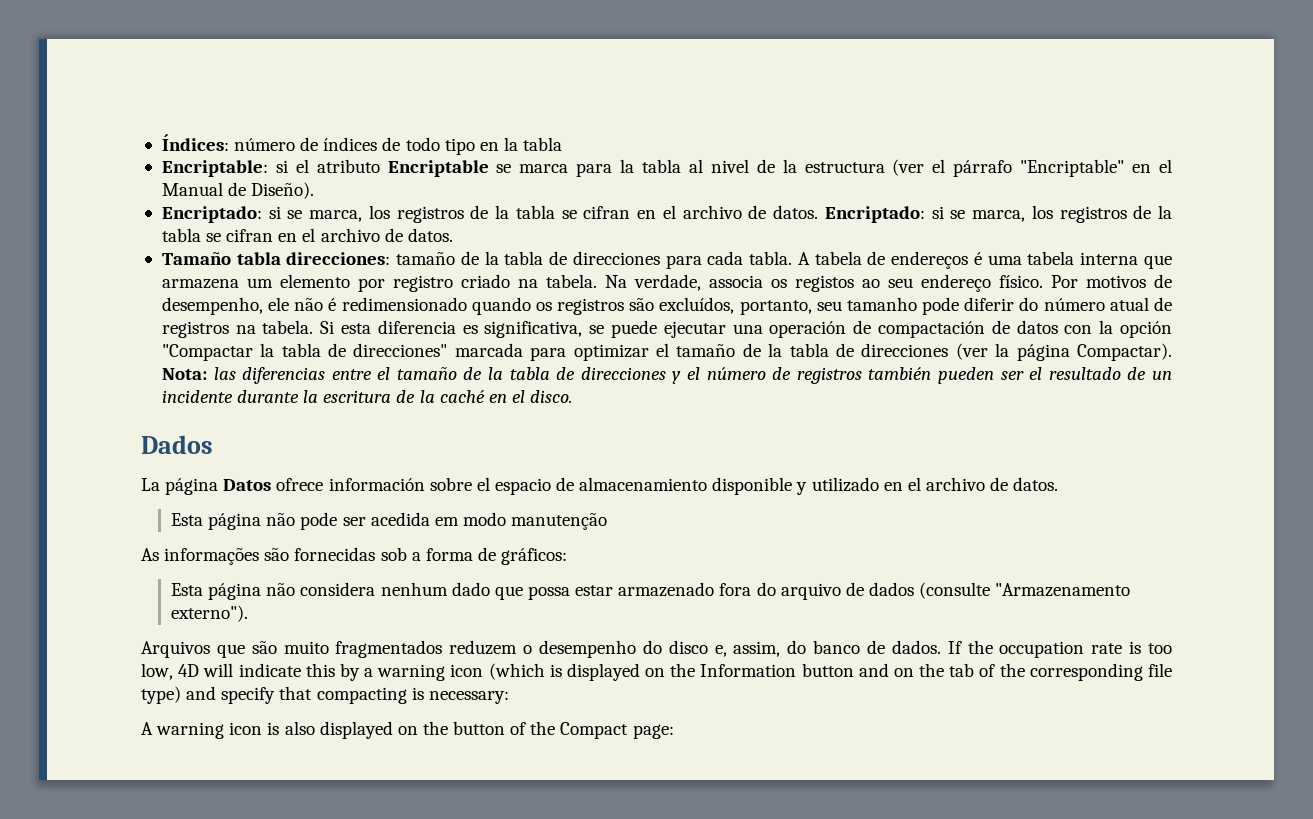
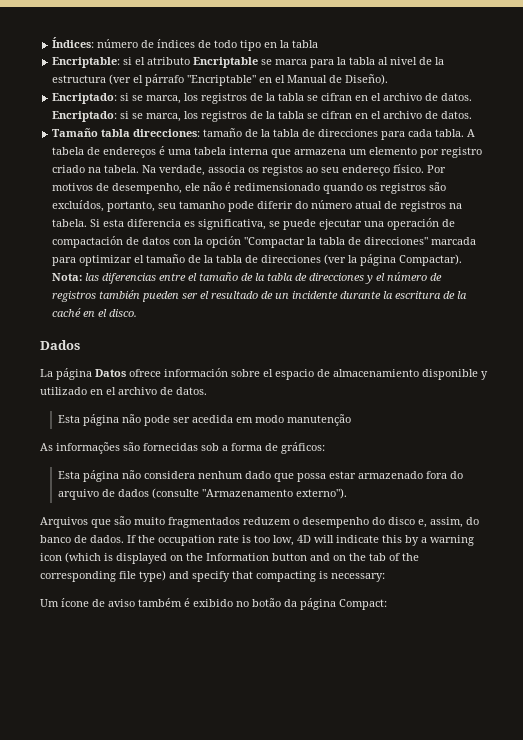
[141,721,674,739] A warning icon is also displayed on the button of the Compact page: -> [40,598,387,610] Um ícone de aviso também é exibido no botão da página Compact:

